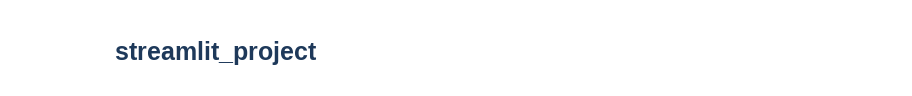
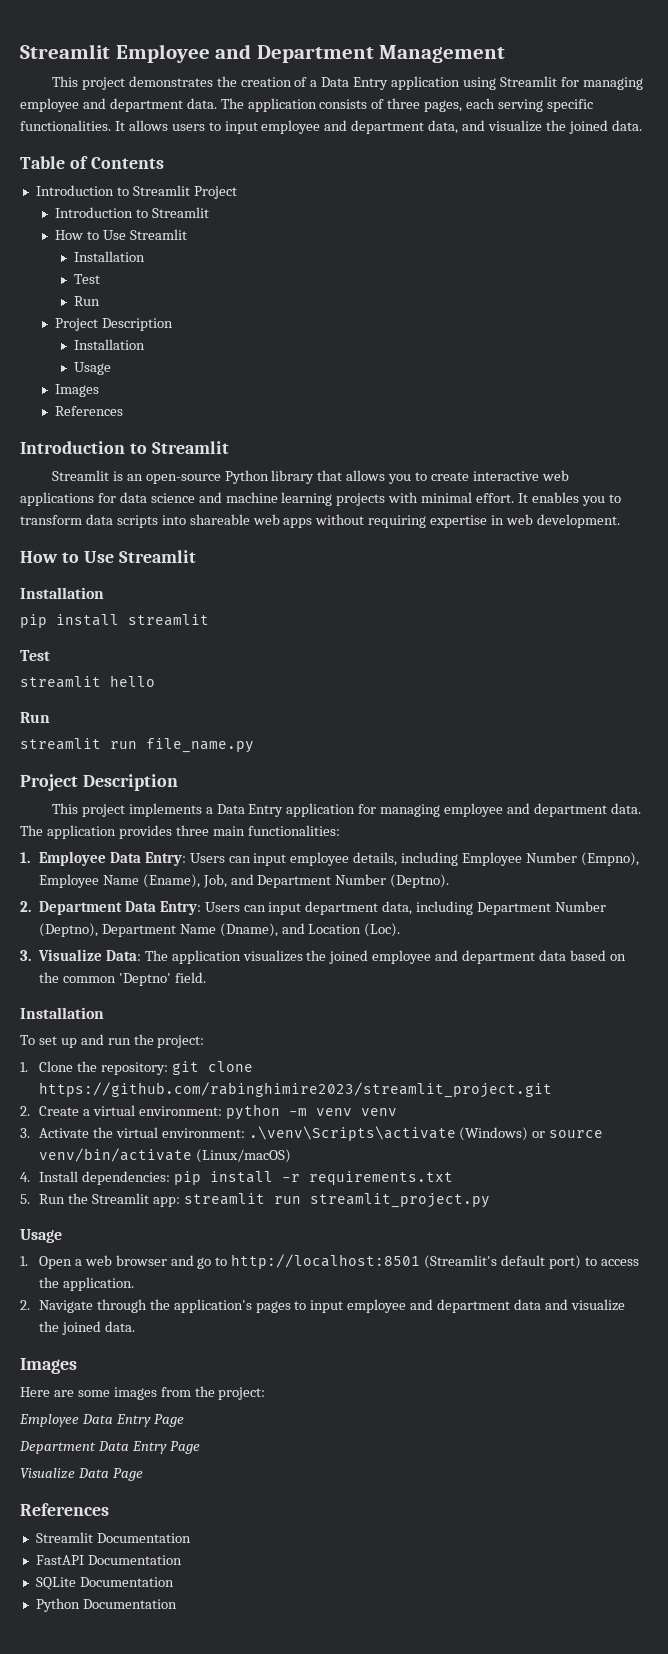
[115,41,317,65] streamlit_project -> [20,44,506,63] [51,76,643,90] [20,98,593,112] [20,120,642,134] [20,156,164,169] [35,185,237,199] [54,207,209,218] [54,229,187,240] [73,251,145,262] [73,274,100,284] [73,296,100,306] [54,318,173,331] [73,339,145,350] [73,362,111,375] [54,384,99,397] [54,406,123,416] [20,441,229,454] [51,470,569,484] [20,492,621,506] [20,514,620,528] [20,550,196,563] [20,587,104,599] [20,614,209,628] [20,650,50,661] [20,675,155,688] [20,712,50,723] [20,738,254,753] [20,774,178,791] [51,803,641,817] [20,825,340,839] [20,851,639,866] [38,874,450,888] [20,901,607,915] [38,923,401,937] [20,949,626,964] [38,972,206,986] [20,1007,104,1019] [20,1034,205,1048] [20,1061,253,1075] [38,1082,552,1098] [20,1104,397,1120] [20,1126,604,1141] [38,1148,291,1163] [20,1171,453,1185] [20,1193,490,1208] [20,1229,62,1243] [20,1254,639,1269] [38,1277,134,1291] [20,1299,625,1313] [38,1321,135,1335] [20,1358,77,1374] [20,1386,266,1400] [19,1414,184,1427] [19,1441,200,1454] [20,1468,143,1481] [20,1503,109,1516] [35,1532,191,1543] [35,1555,182,1565] [35,1577,174,1590] [35,1598,177,1612] Streamlit Employee and Department Management // This project demonstrates the creation of a Data Entry application using Streamlit for managing employee and department data. The application consists of three pages, each serving specific functionalities. It allows users to input employee and department data, and visualize the joined data. // Table of Contents // Introduction to Streamlit Project // Introduction to Streamlit // How to Use Streamlit // Installation // Test // Run // Project Description // Installation // Usage // Images // References // Introduction to Streamlit // Streamlit is an open-source Python library that allows you to create interactive web applications for data science and machine learning projects with minimal effort. It enables you to transform data scripts into shareable web apps without requiring expertise in web development. // How to Use Streamlit // Installation // pip install streamlit // Test // streamlit hello // Run // streamlit run file_name.py // Project Description // This project implements a Data Entry application for managing employee and department data. The application provides three main functionalities: // 1. Employee Data Entry: Users can input employee details, including Employee Number (Empno), Employee Name (Ename), Job, and Department Number (Deptno). // 2. Department Data Entry: Users can input department data, including Department Number (Deptno), Department Name (Dname), and Location (Loc). // 3. Visualize Data: The application visualizes the joined employee and department data based on the common 'Deptno' field. // Installation // To set up and run the project: // 1. Clone the repository: git clone https://github.com/rabinghimire2023/streamlit_project.git // 2. Create a virtual environment: python -m venv venv // 3. Activate the virtual environment: .\venv\Scripts\activate (Windows) or source venv/bin/activate (Linux/macOS) // 4. Install dependencies: pip install -r requirements.txt // 5. Run the Streamlit app: streamlit run streamlit_project.py // Usage // 1. Open a web browser and go to http://localhost:8501 (Streamlit's default port) to access the application. // 2. Navigate through the application's pages to input employee and department data and visualize the joined data. // Images // Here are some images from the project: // Employee Data Entry Page // Department Data Entry Page // Visualize Data Page // References // Streamlit Documentation // FastAPI Documentation // SQLite Documentation // Python Documentation

